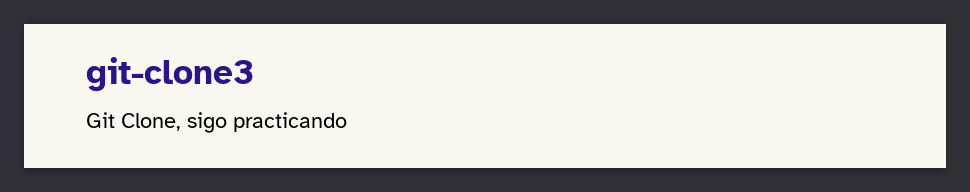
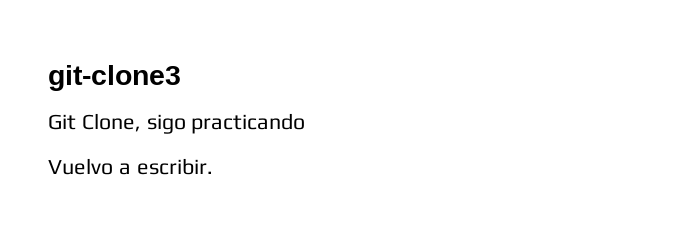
(347, 122) none -> [48,158,213,175] // Vuelvo a escribir.

